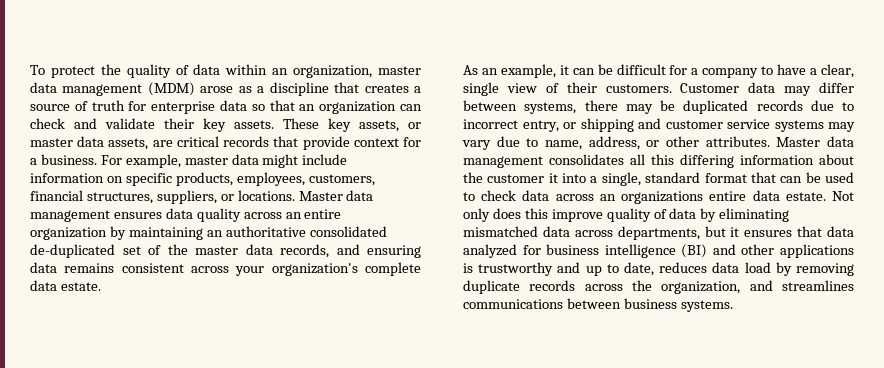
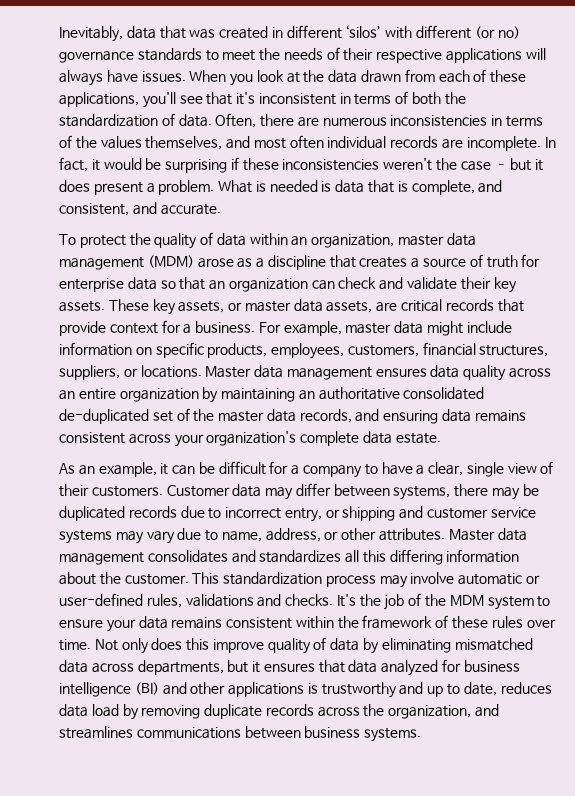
(30, 70) none -> [59,25,520,42] [59,47,546,63] [59,69,527,86] [59,91,466,108] [59,113,544,128] [59,135,556,151] [59,157,544,173] [59,180,503,195] [59,202,221,216] Inevitably, data that was created in different ‘silos’ with different (or no) governance standards to meet the needs of their respective applications will always have issues. When you look at the data drawn from each of these applications, you'll see that it's inconsistent in terms of both the standardization of data. Often, there are numerous inconsistencies in terms of the values themselves, and most often individual records are incomplete. In fact, it would be surprising if these inconsistencies weren't the case – but it does present a problem. What is needed is data that is complete, and consistent, and accurate. //
(624, 159) none -> [231,550,342,563] and standardizes
[487,172,854,186] [463,190,826,204] customer it into a single, standard format that can be used to check data across an organizations entire data estate. -> [124,572,541,588] [59,593,551,610] [59,615,556,632] [59,639,91,651] customer. This standardization process may involve automatic or user-defined rules, validations and checks. It's the job of the MDM system to ensure your data remains consistent within the framework of these rules over time.

